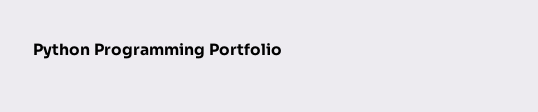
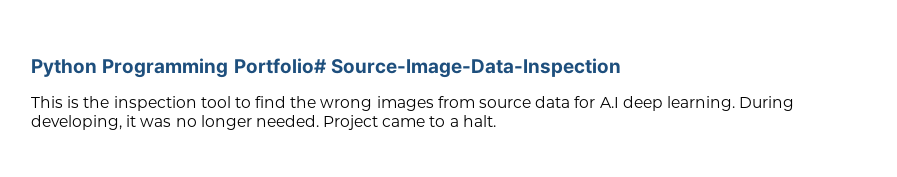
[209,43,283,56] Portfolio -> [233,58,621,78] [31,96,795,111] [31,115,496,130] Portfolio# Source-Image-Data-Inspection // This is the inspection tool to find the wrong images from source data for A.I deep learning. During developing, it was no longer needed. Project came to a halt.

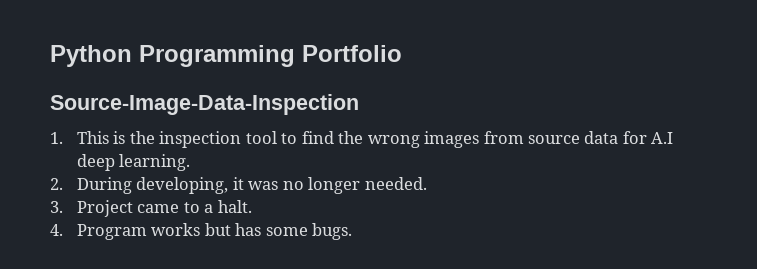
[233,58,327,74] Portfolio# -> [302,45,402,62] Portfolio //
(621, 68) none -> [50,132,63,144] 1.
(735, 103) none -> [50,178,63,190] // 2.
(319, 121) none -> [50,201,63,213] // 3.
(496, 121) none -> [50,223,353,240] // 4. Program works but has some bugs.

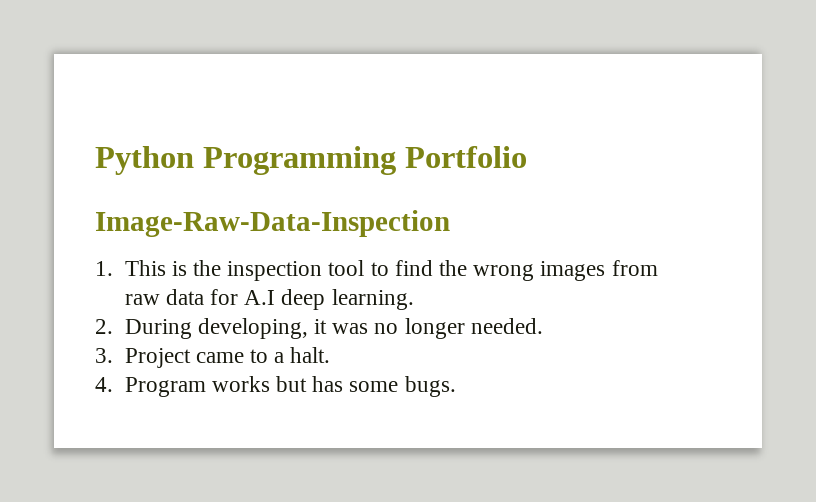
[50,94,359,115] Source-Image-Data-Inspection -> [95,210,450,237] Image-Raw-Data-Inspection
[528,135,581,144] source -> [124,294,160,305] raw

